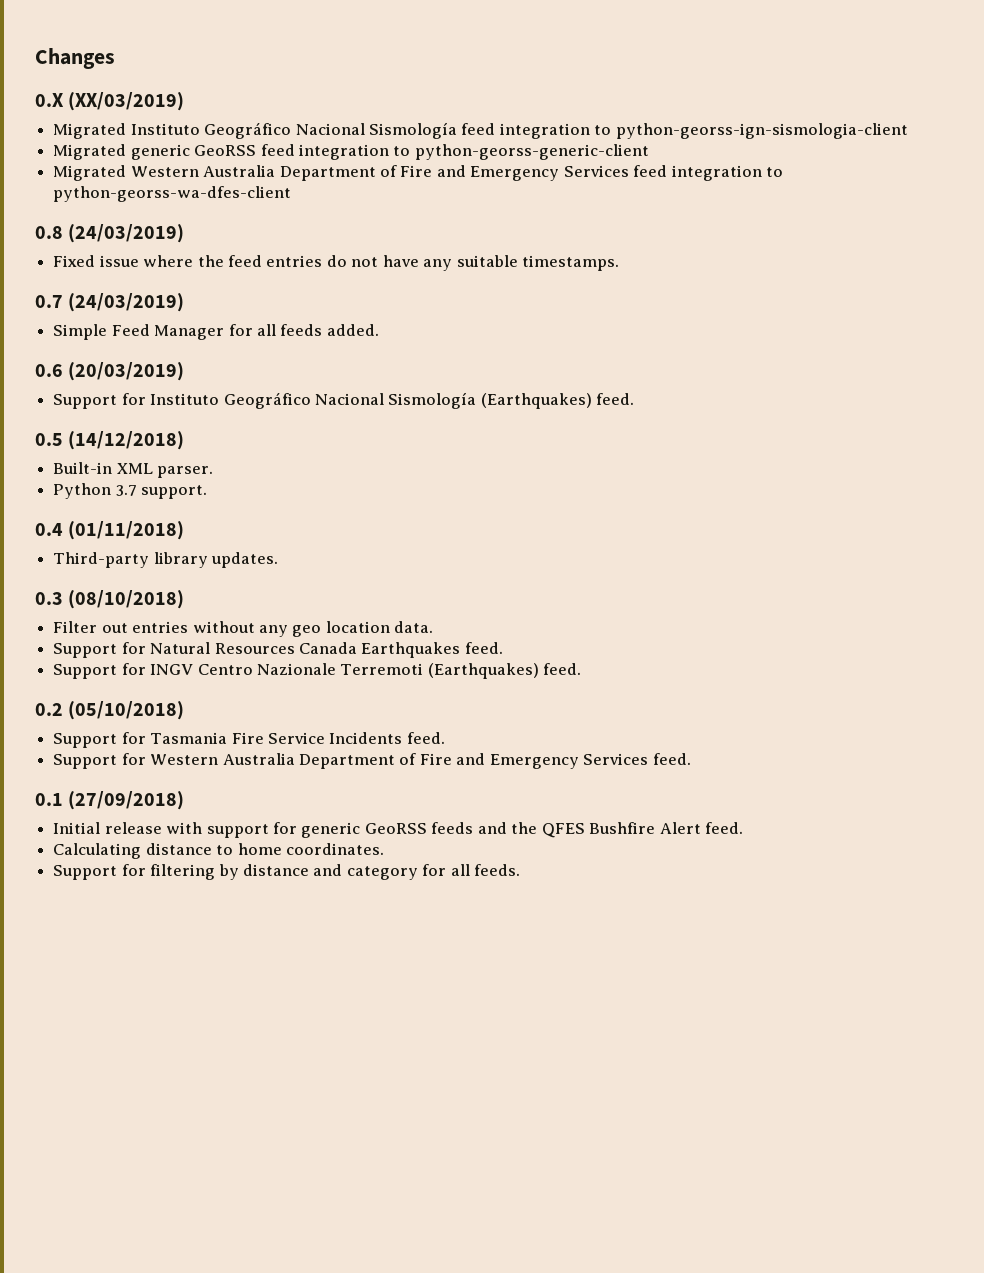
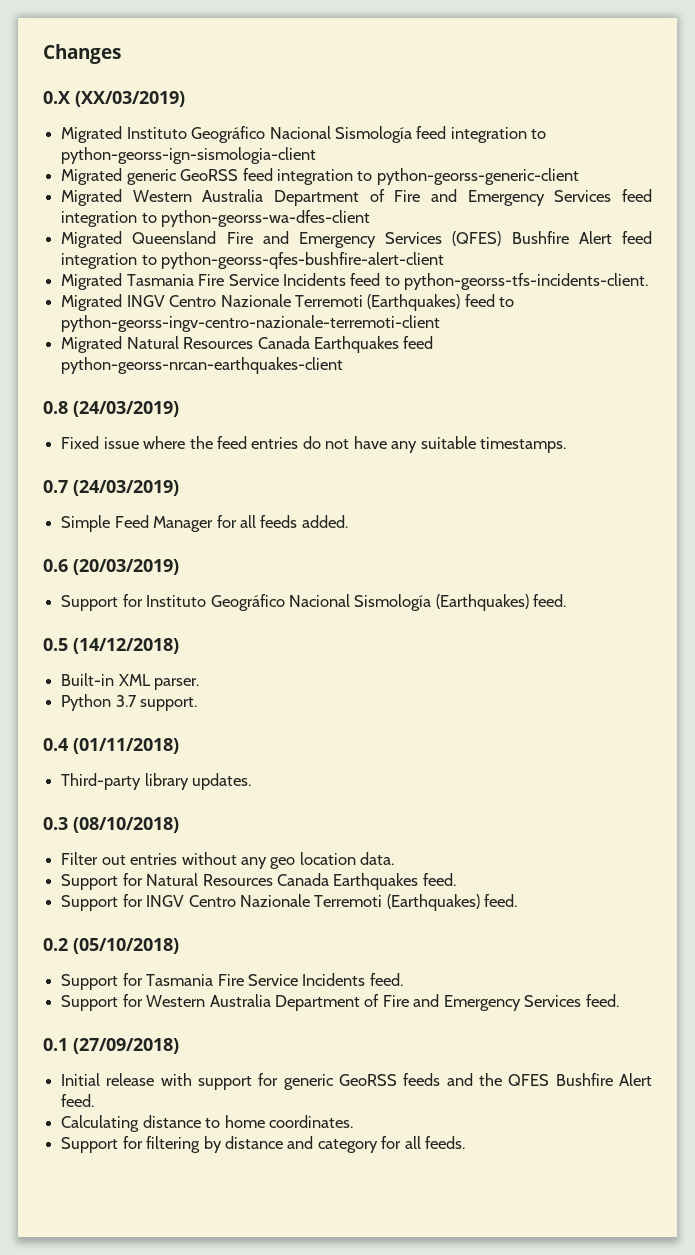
(292, 194) none -> [61,231,652,248] [61,252,445,269] [61,273,649,290] [61,294,515,311] [61,315,441,332] [61,336,434,353] [61,357,344,374] // Migrated Queensland Fire and Emergency Services (QFES) Bushfire Alert feed integration to python-georss-qfes-bushfire-alert-client // Migrated Tasmania Fire Service Incidents feed to python-georss-tfs-incidents-client. // Migrated INGV Centro Nazionale Terremoti (Earthquakes) feed to python-georss-ingv-centro-nazionale-terremoti-client // Migrated Natural Resources Canada Earthquakes feed python-georss-nrcan-earthquakes-client

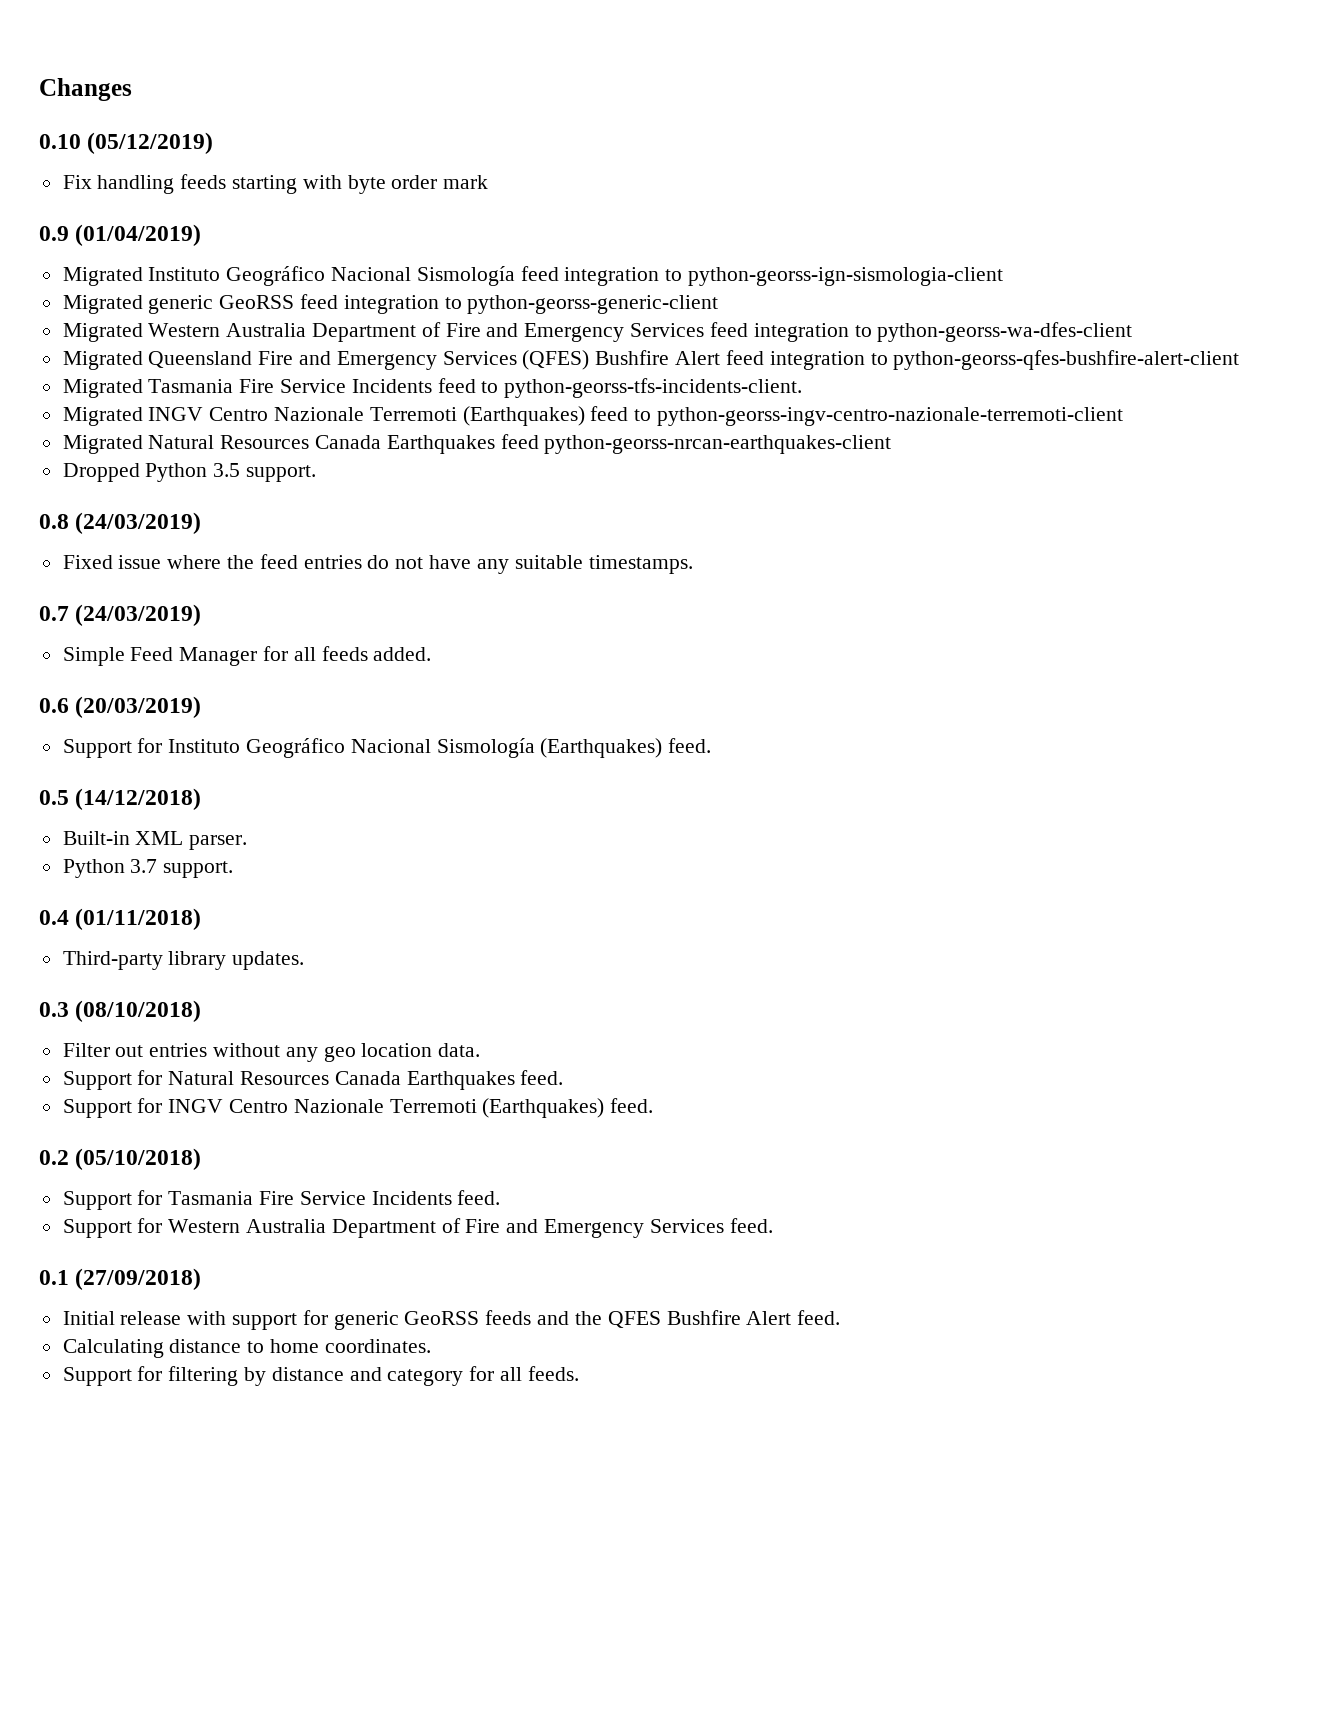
[43,91,185,107] 0.X (XX/03/2019) -> [39,132,214,154] [62,174,489,194] [39,224,202,246] 0.10 (05/12/2019) // Fix handling feeds starting with byte order mark // 0.9 (01/04/2019)
(344, 365) none -> [62,463,317,482] // Dropped Python 3.5 support.

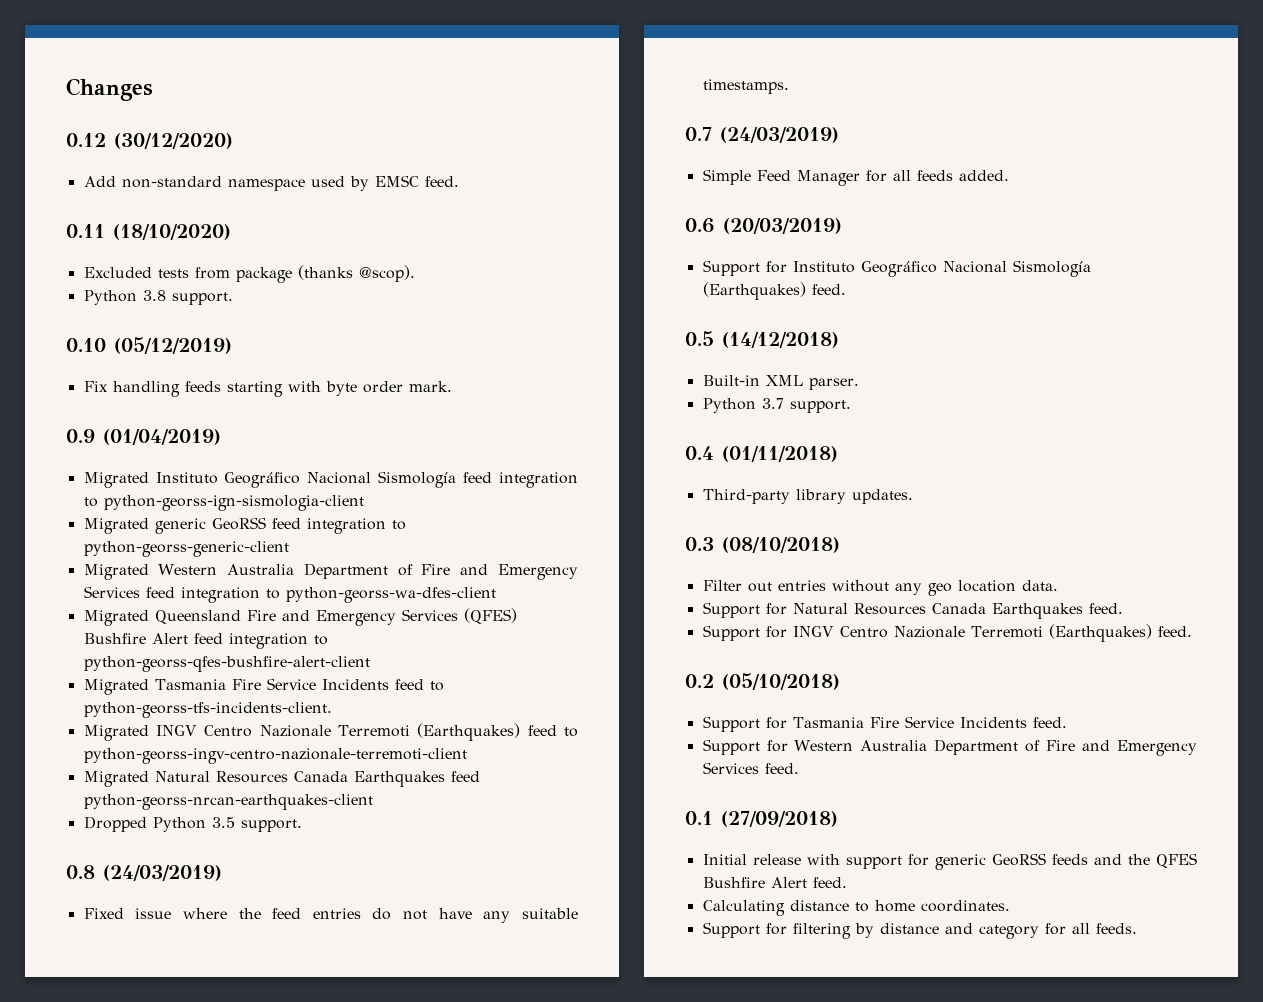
(132, 89) none -> [66,133,233,149] [83,175,459,191] [66,224,231,240] [83,265,415,283] [83,290,233,305] // 0.12 (30/12/2020) // Add non-standard namespace used by EMSC feed. // 0.11 (18/10/2020) // Excluded tests from package (thanks @scop). // Python 3.8 support.
[443,175,489,189] mark -> [408,381,452,392] mark.

